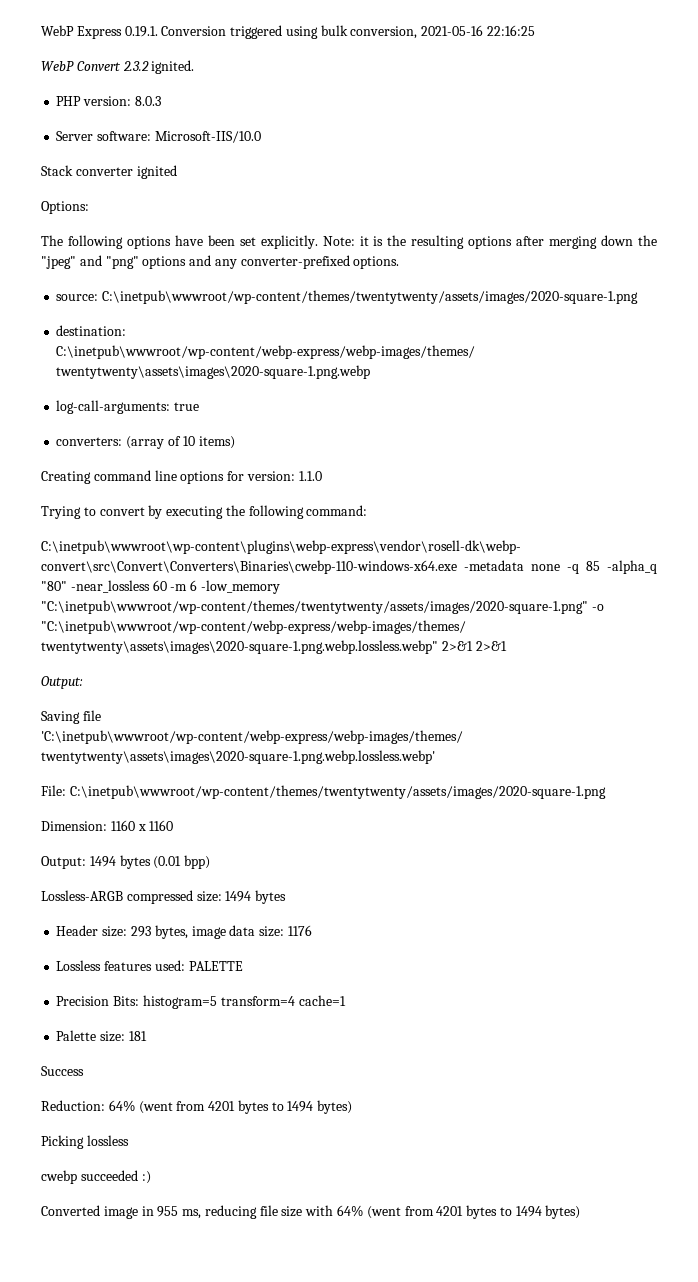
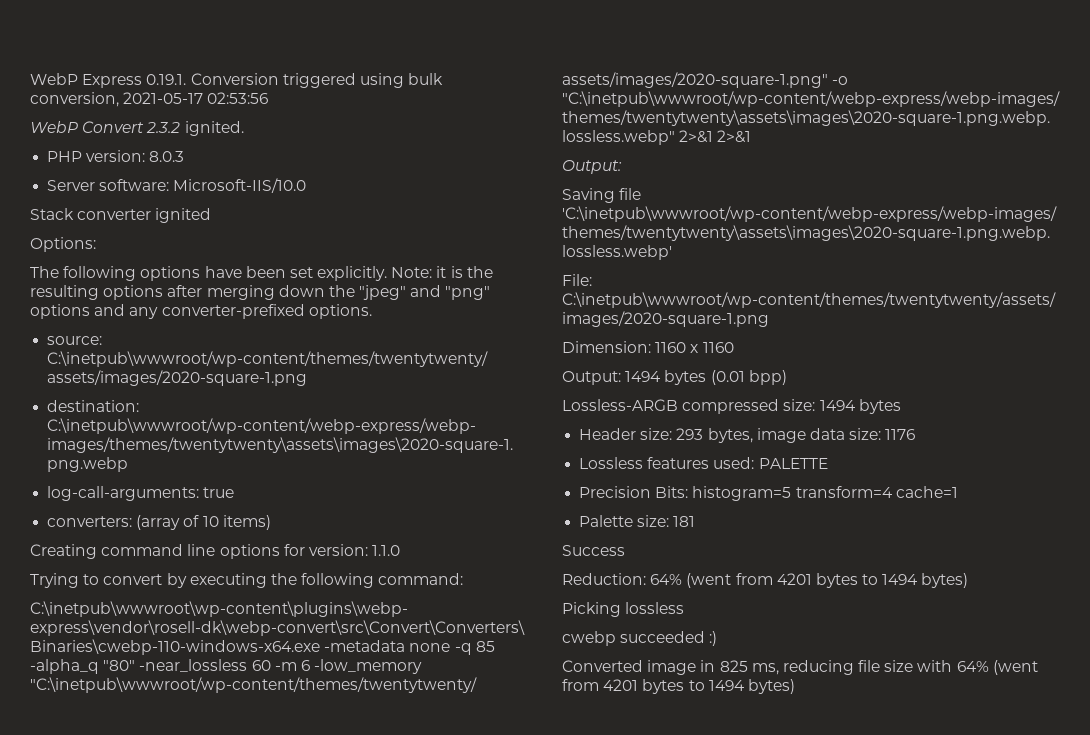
[421,25,536,36] 2021-05-16 22:16:25 -> [123,92,269,104] 2021-05-17 02:53:56
[157,1206,179,1217] 955 -> [719,660,748,672] 825

